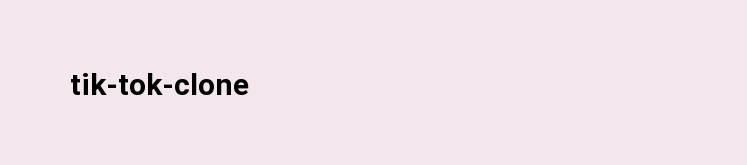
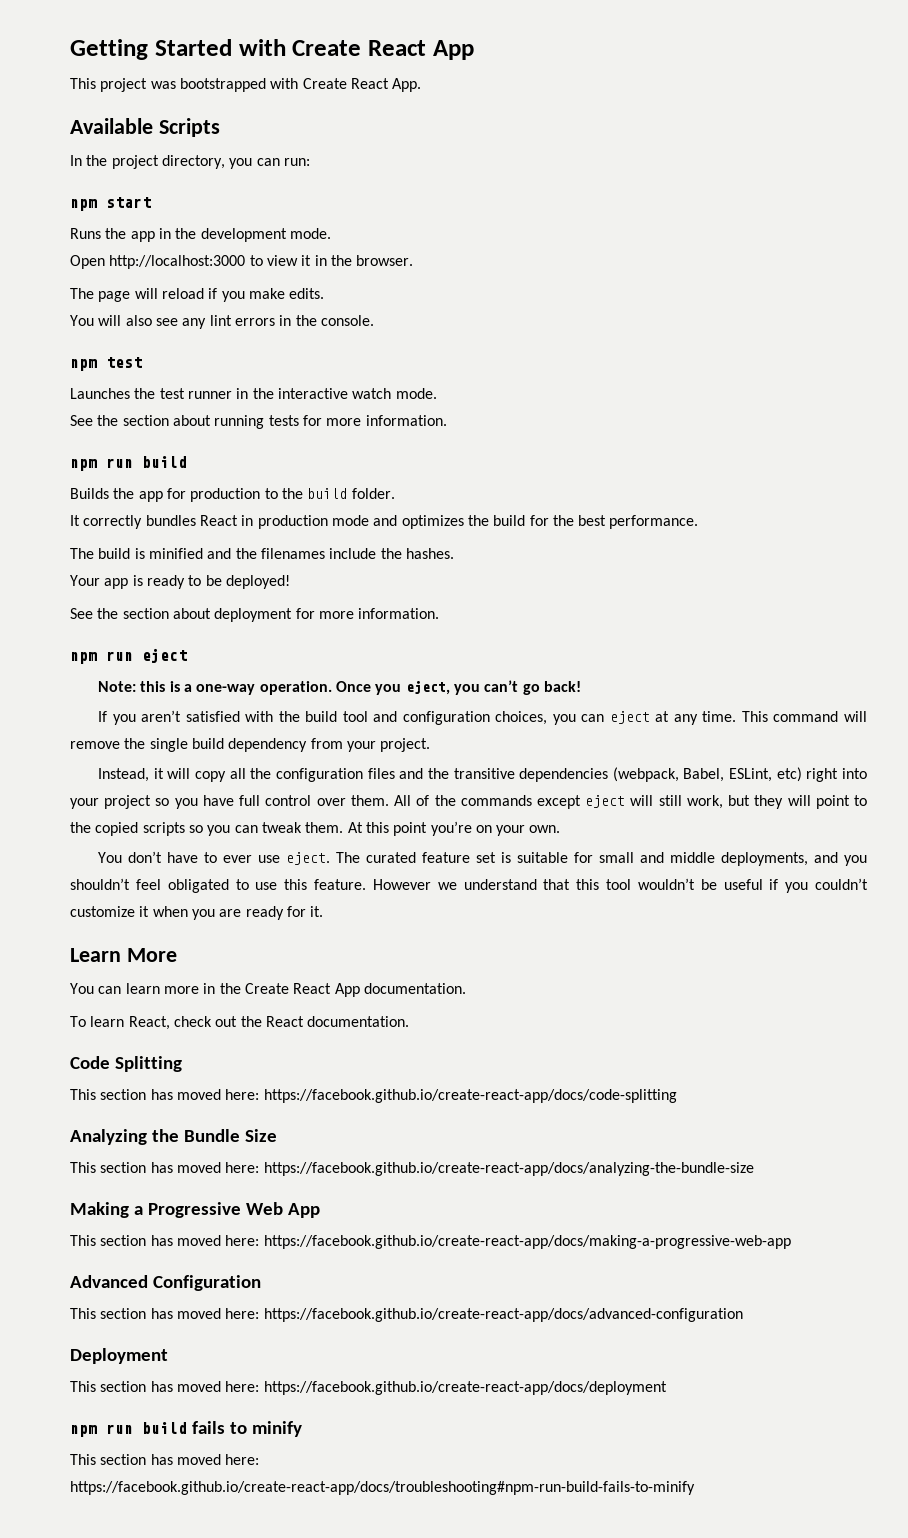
[70,73,249,95] tik-tok-clone -> [70,39,474,60] [70,78,422,92] [70,118,220,137] [70,155,310,169] [70,197,151,211] [70,228,331,242] [70,255,414,269] [70,288,325,302] [70,315,374,329] [70,357,142,371] [70,388,437,399] [70,415,447,429] [70,456,187,471] [70,488,395,502] [70,515,699,529] [70,548,454,559] [70,575,290,589] [70,608,440,622] [70,648,187,664] [98,680,581,695] [98,710,867,725] [70,738,431,752] [98,767,868,782] [70,795,868,809] [70,821,561,836] [98,851,868,866] [70,878,869,893] [70,906,324,920] [70,948,177,962] [70,983,466,997] [70,1016,410,1030] [70,1056,182,1072] [70,1089,677,1103] [70,1129,277,1145] [70,1162,754,1176] [70,1202,320,1218] [70,1235,791,1249] [70,1275,261,1291] [70,1308,743,1322] [70,1348,168,1364] [70,1381,667,1395] [70,1421,302,1437] [70,1454,260,1465] [70,1481,695,1495] Getting Started with Create React App // This project was bootstrapped with Create React App. // Available Scripts // In the project directory, you can run: // npm start // Runs the app in the development mode. // Open http://localhost:3000 to view it in the browser. // The page will reload if you make edits. // You will also see any lint errors in the console. // npm test // Launches the test runner in the interactive watch mode. // See the section about running tests for more information. // npm run build // Builds the app for production to the build folder. // It correctly bundles React in production mode and optimizes the build for the best performance. // The build is minified and the filenames include the hashes. // Your app is ready to be deployed! // See the section about deployment for more information. // npm run eject // Note: this is a one-way operation. Once you eject, you can’t go back! // If you aren’t satisfied with the build tool and configuration choices, you can eject at any time. This command will remove the single build dependency from your project. // Instead, it will copy all the configuration files and the transitive dependencies (webpack, Babel, ESLint, etc) right into your project so you have full control over them. All of the commands except eject will still work, but they will point to the copied scripts so you can tweak them. At this point you’re on your own. // You don’t have to ever use eject. The curated feature set is suitable for small and middle deployments, and you shouldn’t feel obligated to use this feature. However we understand that this tool wouldn’t be useful if you couldn’t customize it when you are ready for it. // Learn More // You can learn more in the Create React App documentation. // To learn React, check out the React documentation. // Code Splitting // This section has moved here: https://facebook.github.io/create-react-app/docs/code-splitting // Analyzing the Bundle Size // This section has moved here: https://facebook.github.io/create-react-app/docs/analyzing-the-bundle-size // Making a Progressive Web App // This section has moved here: https://facebook.github.io/create-react-app/docs/making-a-progressive-web-app // Advanced Configuration // This section has moved here: https://facebook.github.io/create-react-app/docs/advanced-configuration // Deployment // This section has moved here: https://facebook.github.io/create-react-app/docs/deployment // npm run build fails to minify // This section has moved here: https://facebook.github.io/create-react-app/docs/troubleshooting#npm-run-build-fails-to-minify

